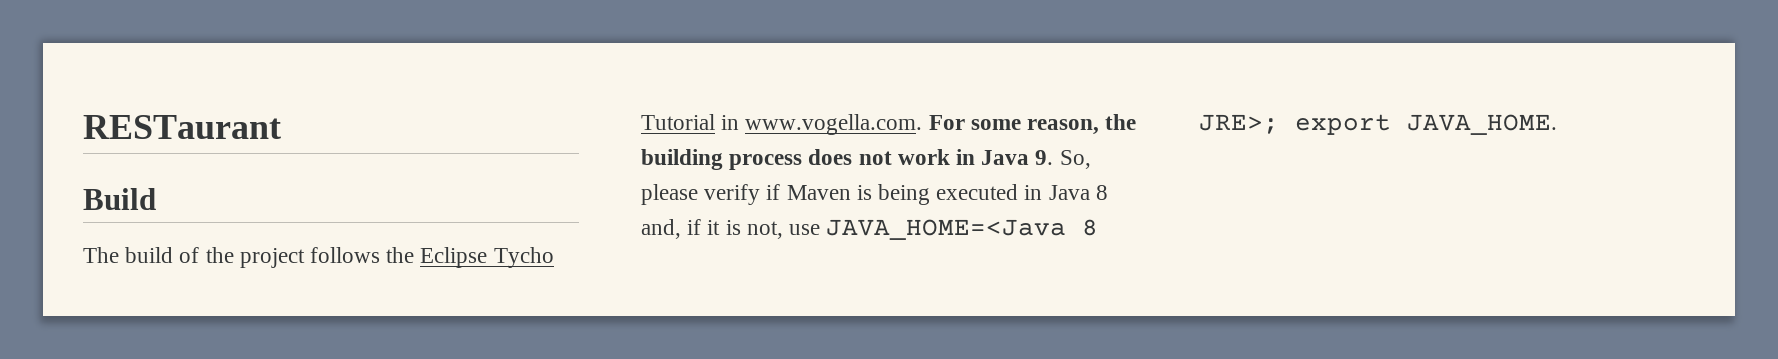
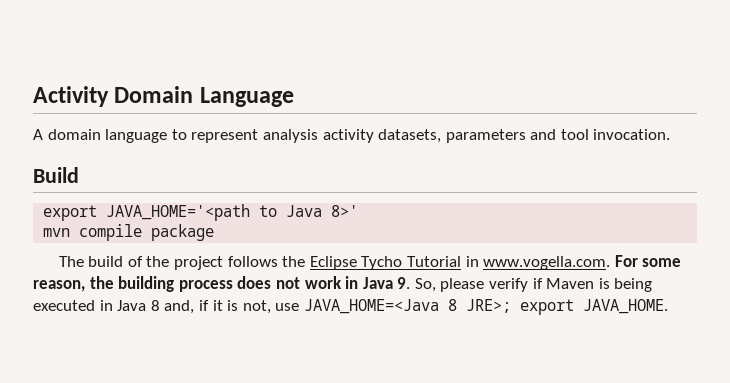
[83,115,281,139] [83,188,156,210] RESTaurant // Build -> [33,86,294,107] [33,129,671,143] [33,167,79,183] [43,204,359,221] [43,224,215,241] Activity Domain Language // A domain language to represent analysis activity datasets, parameters and tool invocation. // Build // export JAVA_HOME='<path to Java 8>' // mvn compile package

